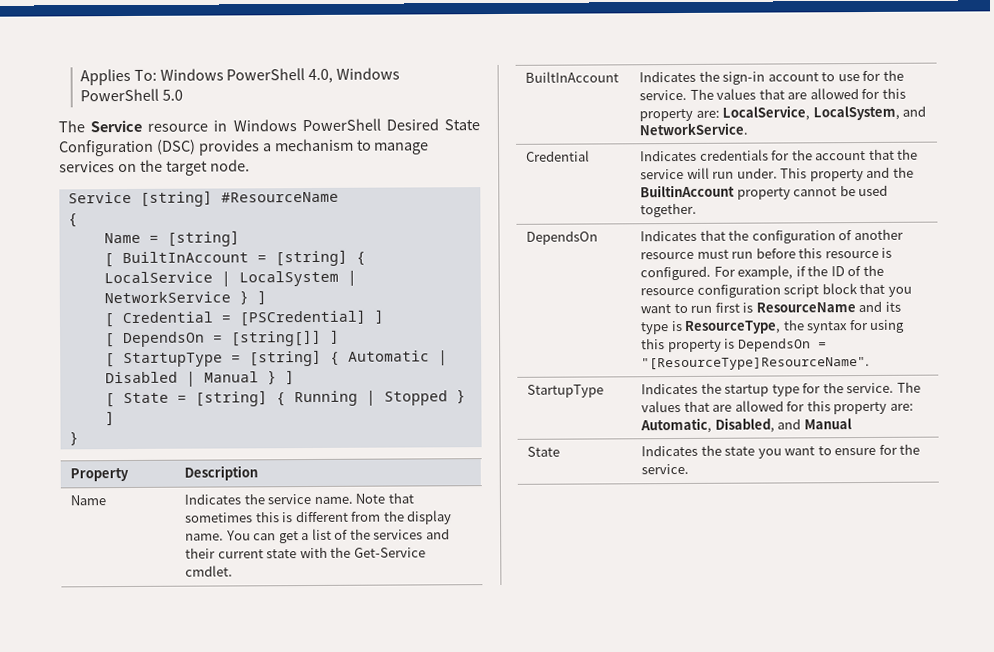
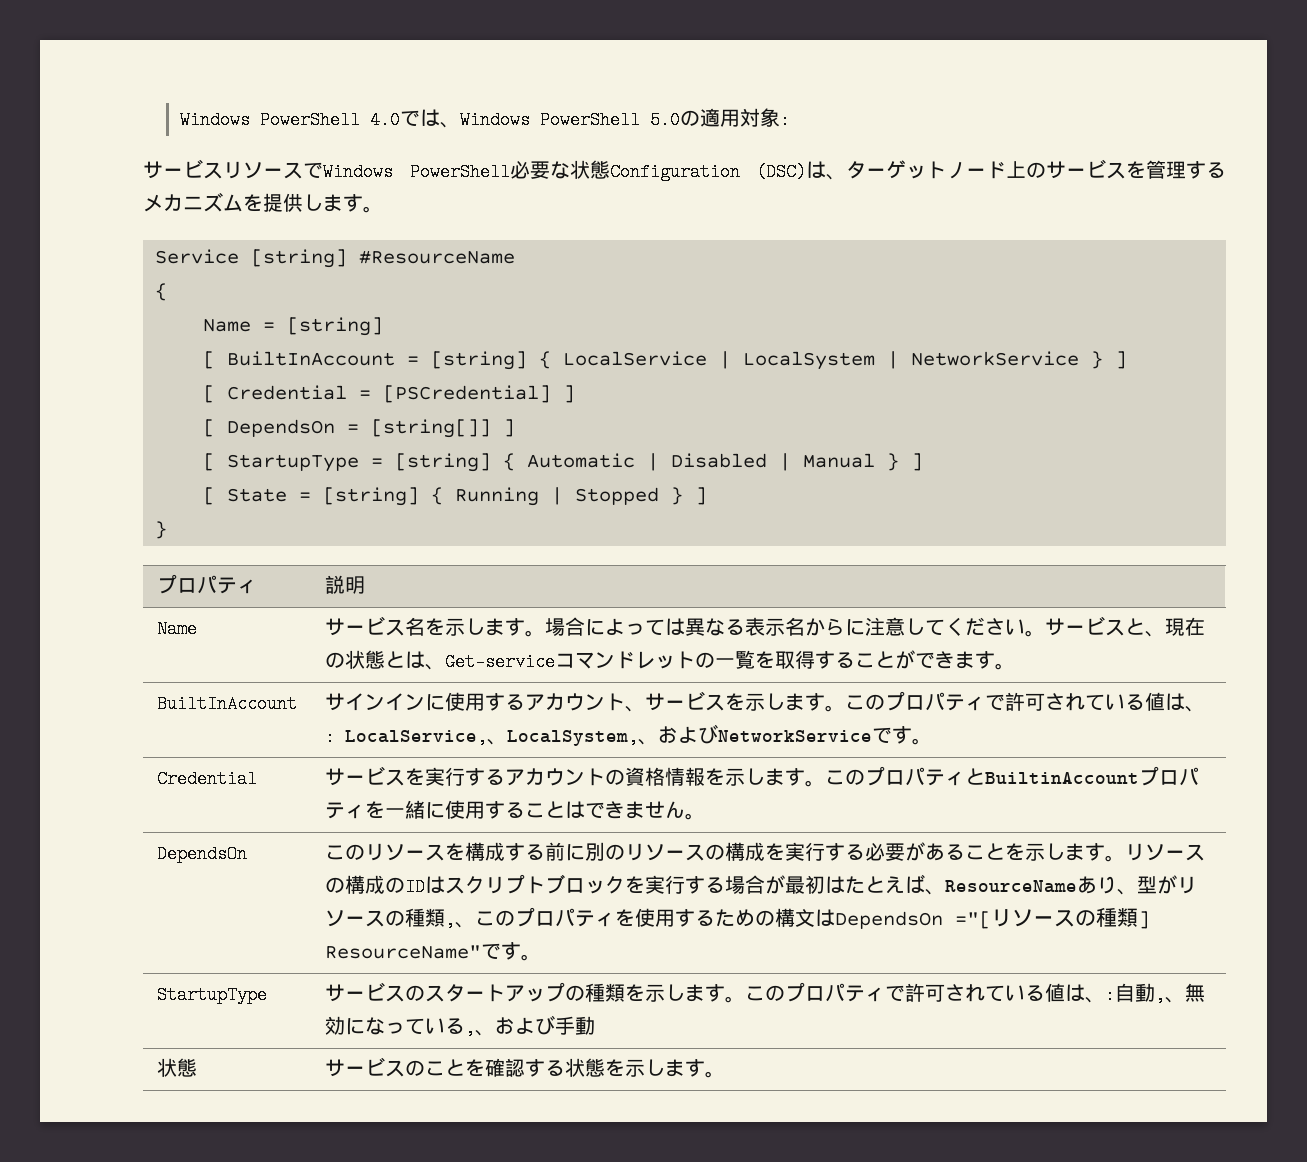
[79,67,401,86] [79,88,183,102] [58,118,480,133] [58,138,430,157] [59,159,250,176] Applies To: Windows PowerShell 4.0, Windows PowerShell 5.0 // The Service resource in Windows PowerShell Desired State Configuration (DSC) provides a mechanism to manage services on the target node. -> [180,108,791,129] [143,159,1226,181] [143,192,383,213] Windows PowerShell 4.0では、Windows PowerShell 5.0の適用対象: // サービスリソースでWindows PowerShell必要な状態Configuration (DSC)は、ターゲットノード上のサービスを管理するメカニズムを提供します。
[70,467,130,482] [184,465,259,481] [70,495,107,506] [184,492,414,505] [185,510,453,525] [185,528,450,544] [185,546,426,559] [185,565,234,577] [525,71,620,83] [639,69,904,85] [639,87,906,101] [639,105,927,122] [639,122,749,136] [526,150,591,162] [640,148,919,162] [640,166,914,182] [640,184,889,200] [640,202,698,218] [526,230,599,245] [640,228,904,244] [640,247,893,260] [640,264,884,281] [640,282,912,298] [640,300,901,314] [640,319,906,335] [641,338,827,353] [641,356,871,371] [527,384,605,398] [641,381,921,397] [641,400,914,415] [640,417,852,434] [527,446,561,457] [641,443,921,459] [641,463,690,475] Property | Description // Name | Indicates the service name. Note that sometimes this is different from the display name. You can get a list of the services and their current state with the Get-Service cmdlet. // BuiltInAccount | Indicates the sign-in account to use for the service. The values that are allowed for this property are: LocalService, LocalSystem, and NetworkService. // Credential | Indicates credentials for the account that the service will run under. This property and the BuiltinAccount property cannot be used together. // DependsOn | Indicates that the configuration of another resource must run before this resource is configured. For example, if the ID of the resource configuration script block that you want to run first is ResourceName and its type is ResourceType, the syntax for using this property is DependsOn = "[ResourceType]ResourceName". // StartupType | Indicates the startup type for the service. The values that are allowed for this property are: Automatic, Disabled, and Manual // State | Indicates the state you want to ensure for the service. -> [156,574,257,594] [324,575,365,594] [156,620,197,638] [324,616,1205,637] [324,650,1015,671] [156,695,297,713] [324,691,1205,712] [324,724,932,746] [156,770,257,788] [324,766,1199,787] [324,800,705,820] [156,845,247,863] [324,842,1205,862] [324,874,1197,896] [324,907,1150,929] [324,942,541,961] [156,986,267,1004] [324,982,1205,1004] [324,1015,595,1037] [156,1058,197,1077] [324,1057,725,1078] プロパティ | 説明 // Name | サービス名を示します。場合によっては異なる表示名からに注意してください。サービスと、現在の状態とは、Get-serviceコマンドレットの一覧を取得することができます。 // BuiltInAccount | サインインに使用するアカウント、サービスを示します。このプロパティで許可されている値は、: LocalService,、LocalSystem,、およびNetworkServiceです。 // Credential | サービスを実行するアカウントの資格情報を示します。このプロパティとBuiltinAccountプロパティを一緒に使用することはできません。 // DependsOn | このリソースを構成する前に別のリソースの構成を実行する必要があることを示します。リソースの構成のIDはスクリプトブロックを実行する場合が最初はたとえば、ResourceNameあり、型がリソースの種類,、このプロパティを使用するための構文はDependsOn ="[リソースの種類] ResourceName"です。 // StartupType | サービスのスタートアップの種類を示します。このプロパティで許可されている値は、:自動,、無効になっている,、および手動 // 状態 | サービスのことを確認する状態を示します。

